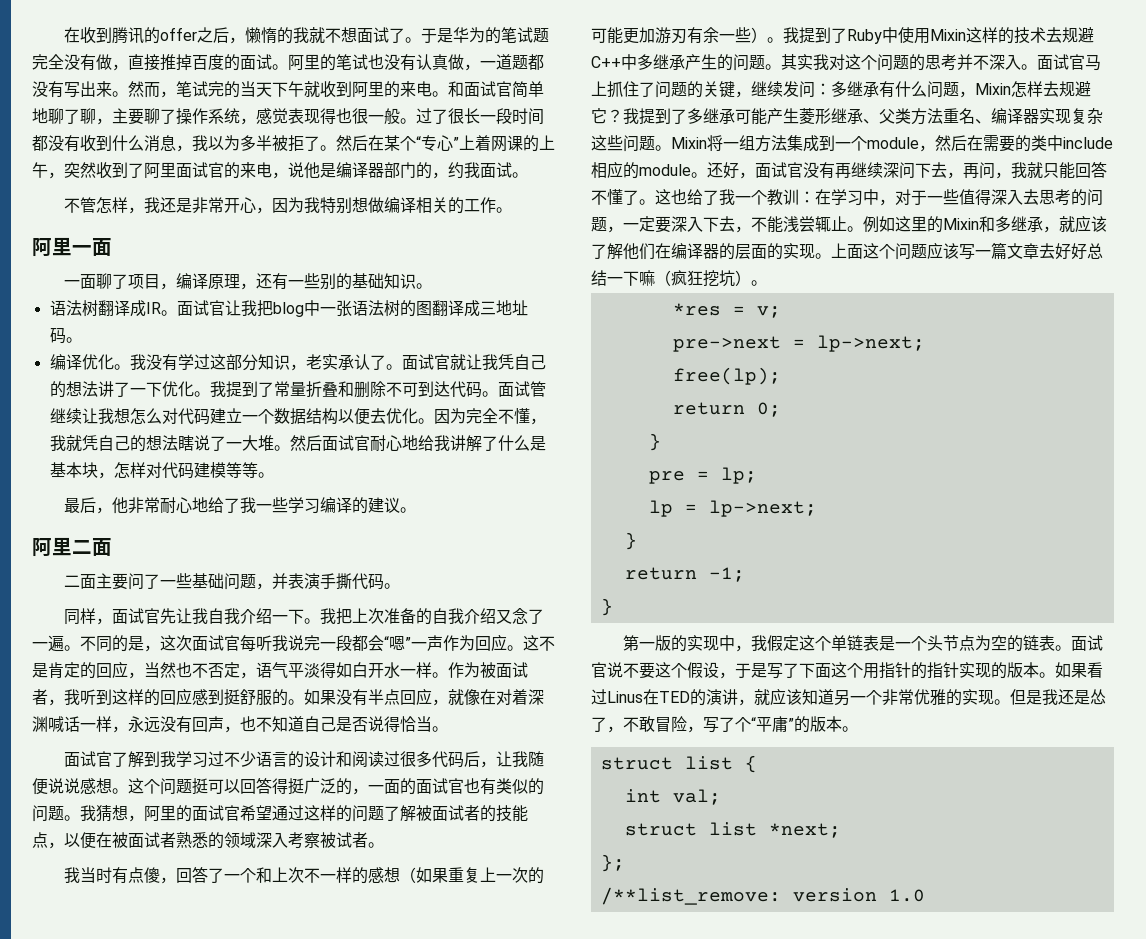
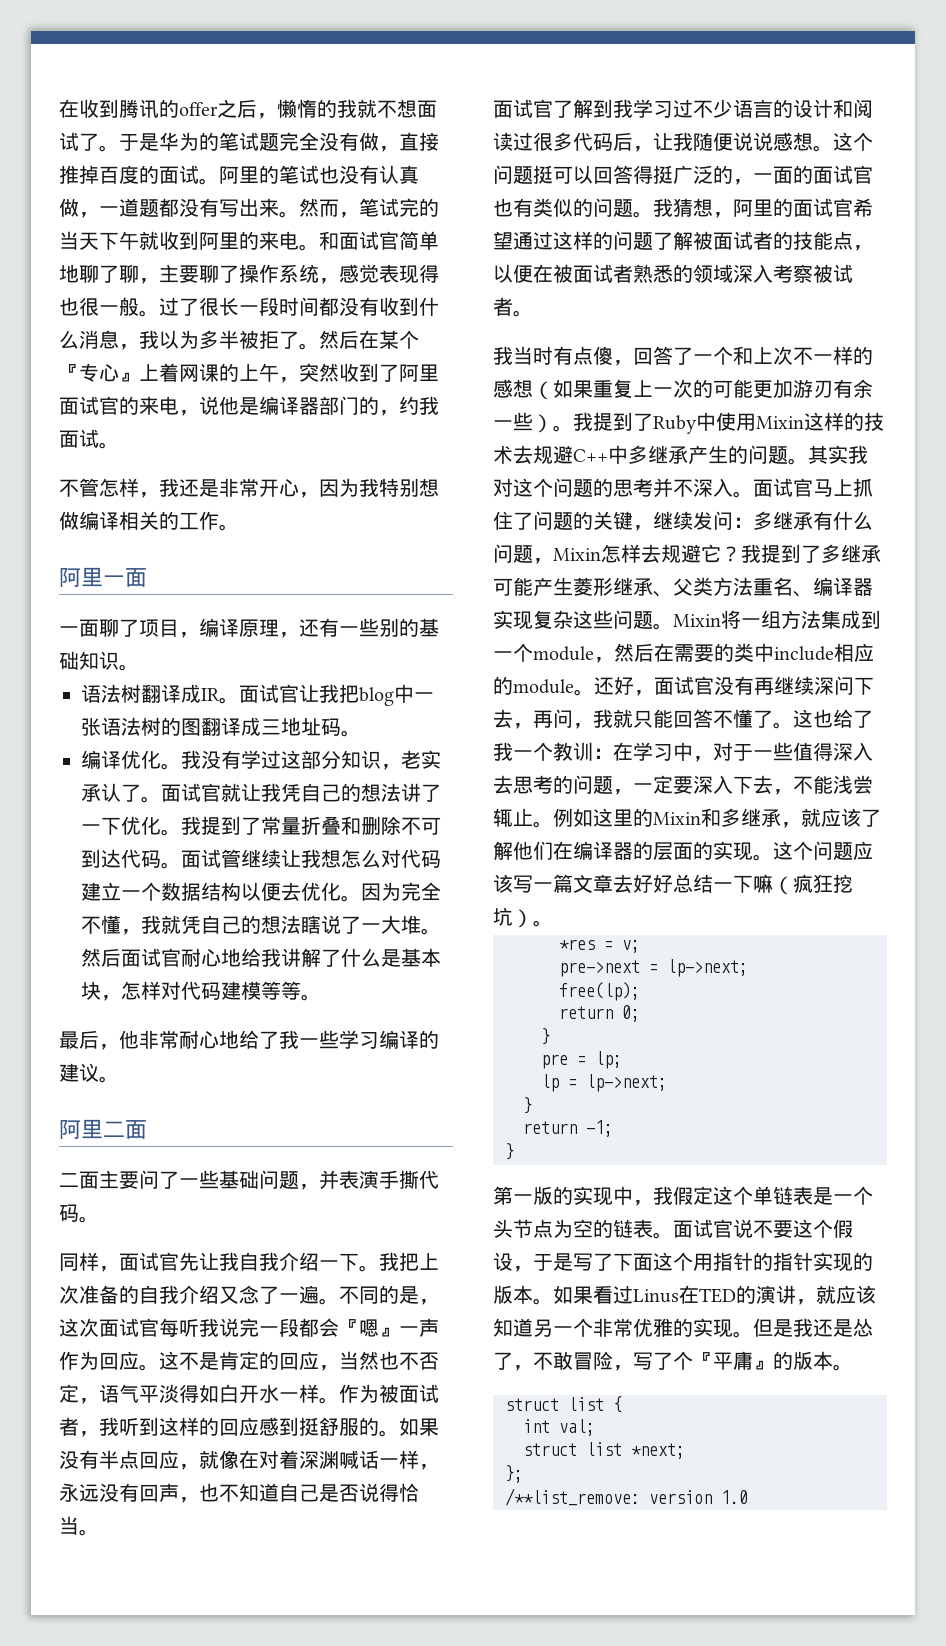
[416,135,459,151] “专心” -> [59,363,139,382] 『专心』
[384,636,411,651] “嗯” -> [339,1319,399,1337] 『嗯』
[831,243,863,259] 上面 -> (773, 857) none
[751,716,794,732] “平庸” -> [693,1351,773,1370] 『平庸』

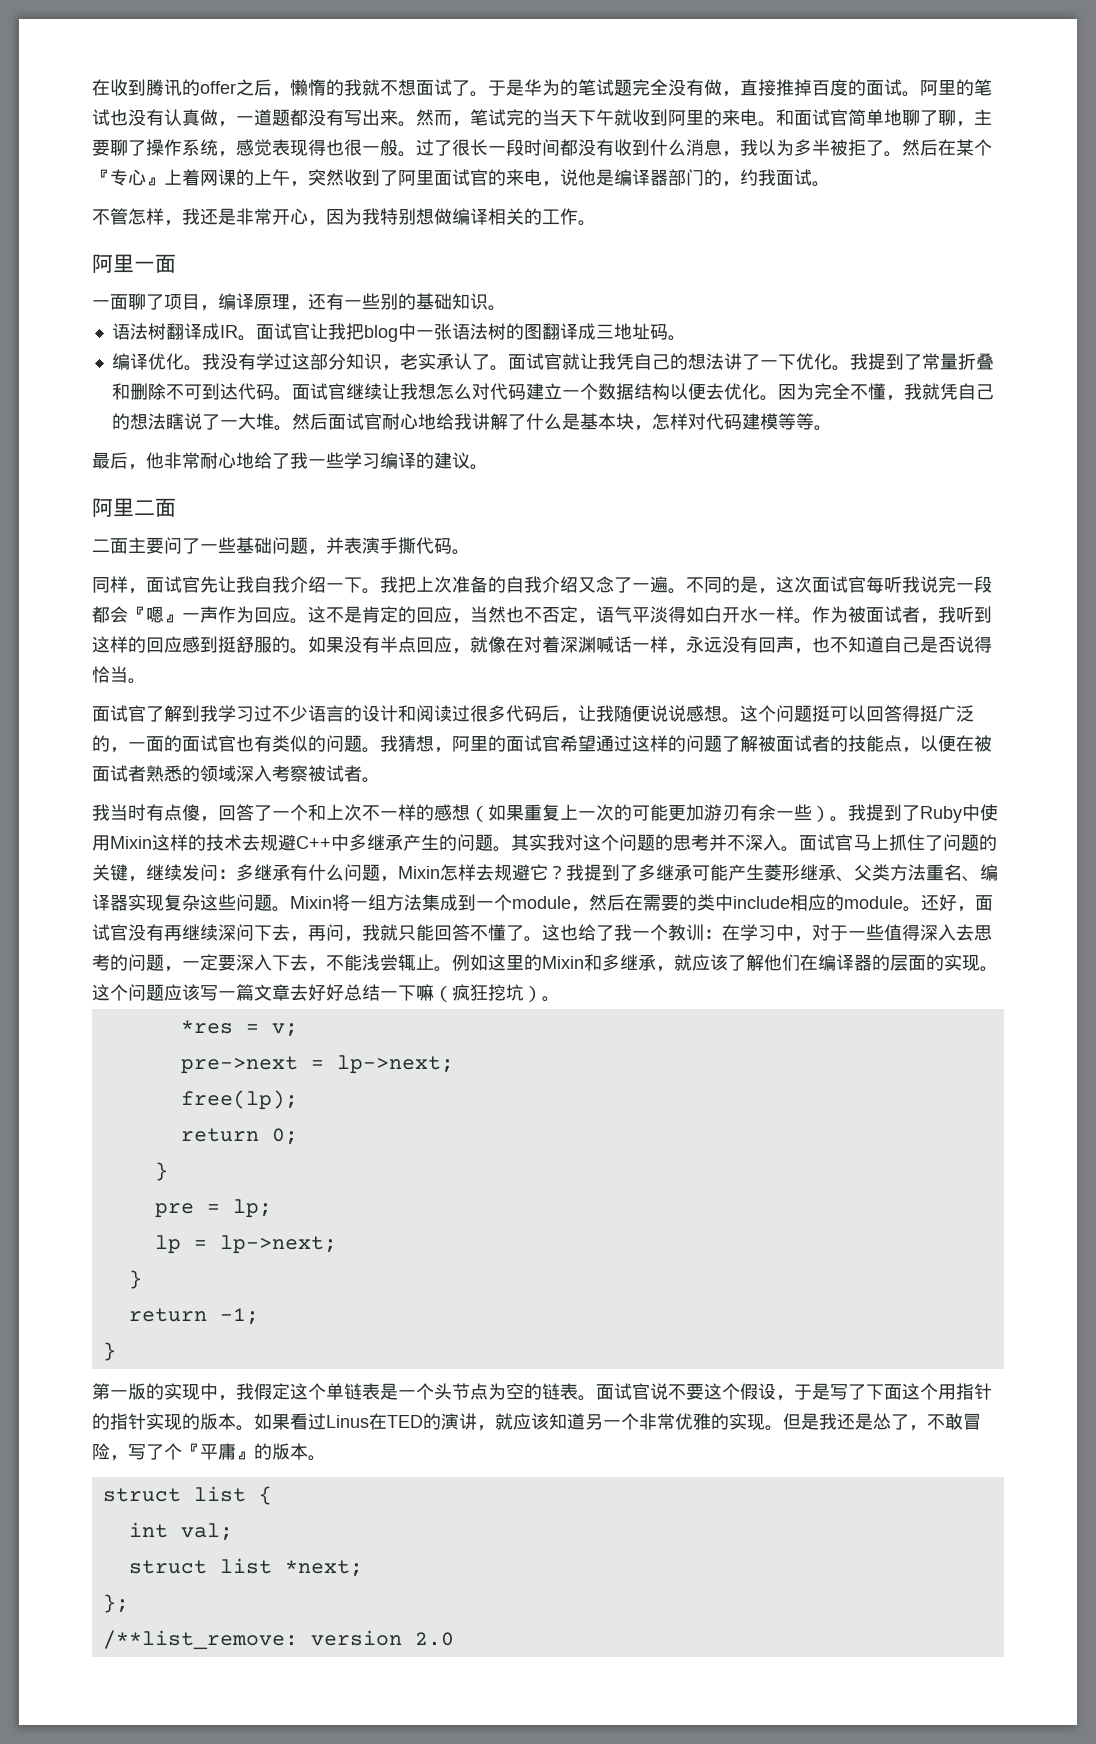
[221,849,241,868] 管 -> [327,383,346,400] 官
[721,1490,748,1504] 1.0 -> [414,1632,454,1646] 2.0

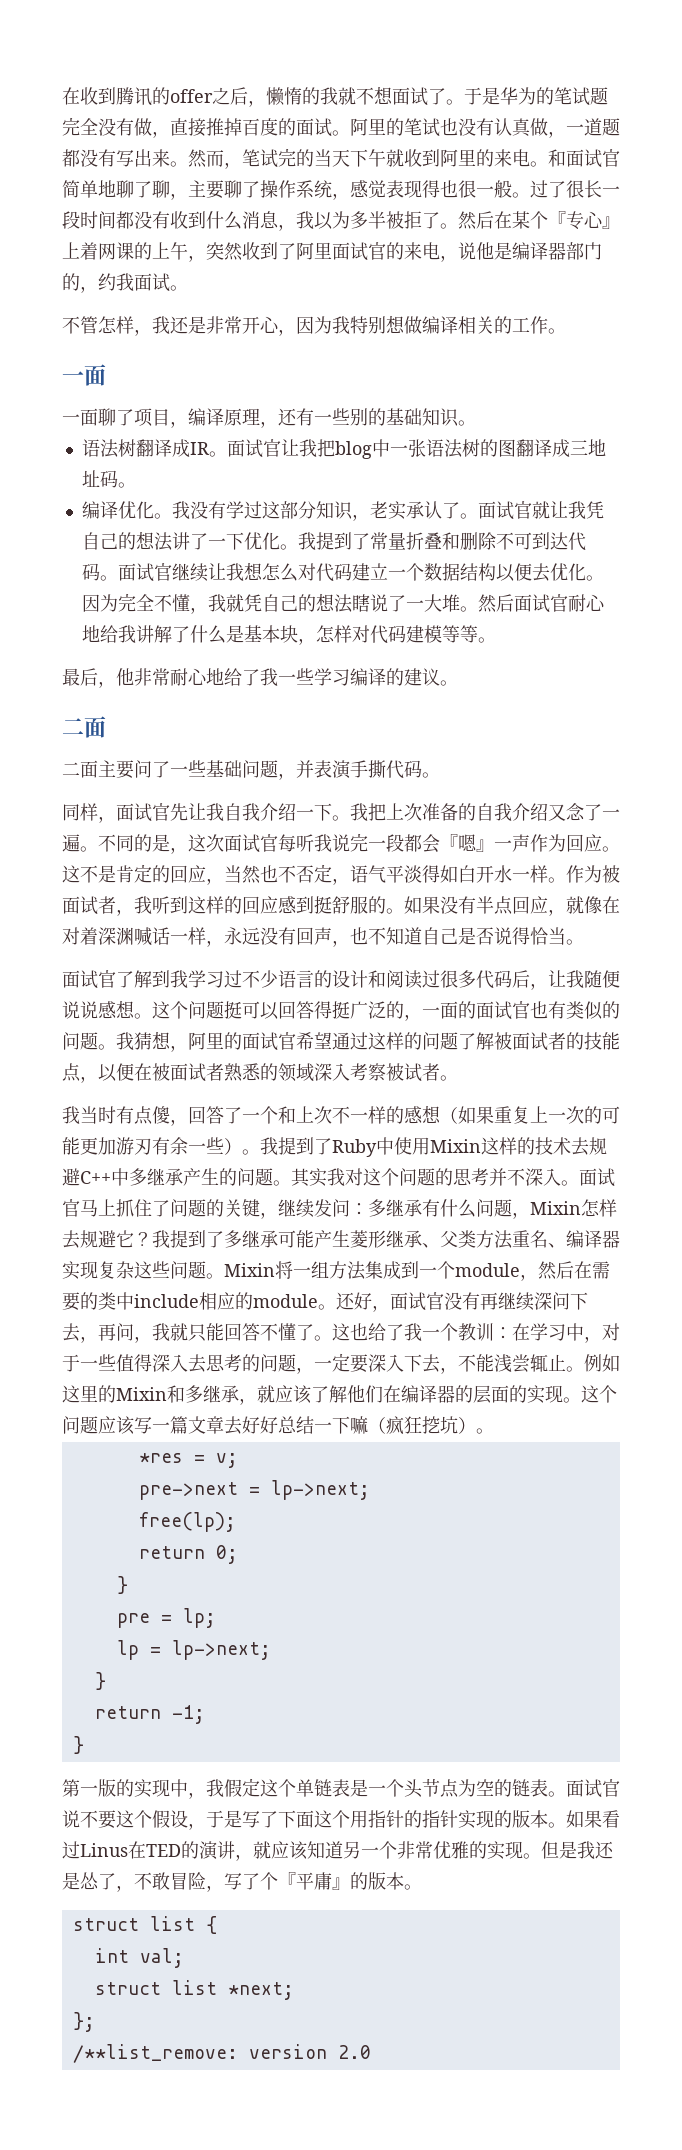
[92,254,134,273] 阿里 -> (566, 331) none
[92,498,134,517] 阿里 -> (458, 683) none

